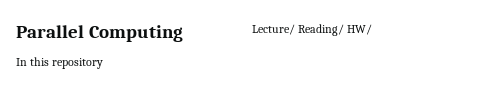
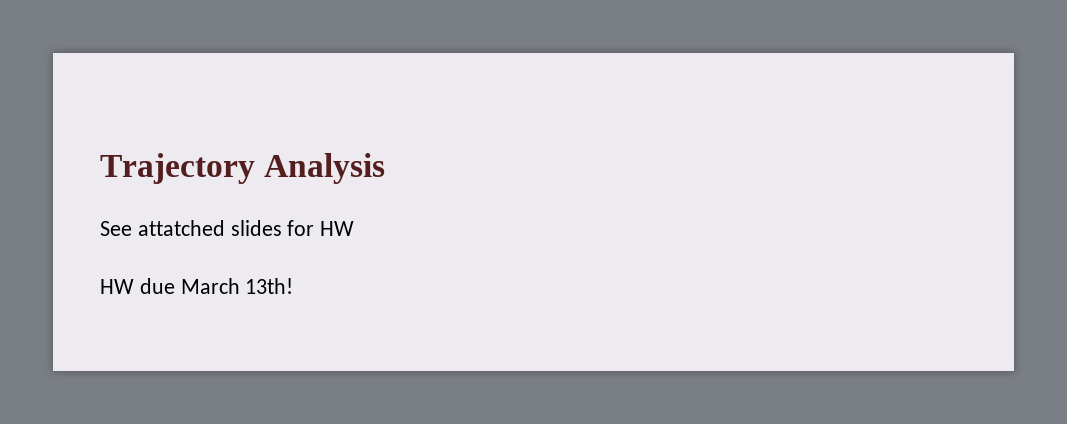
[16,25,183,42] [16,57,104,69] [252,24,373,36] Parallel Computing // In this repository // Lecture/ Reading/ HW/ -> [100,153,386,184] [100,220,355,236] [100,278,294,294] Trajectory Analysis // See attatched slides for HW // HW due March 13th!

